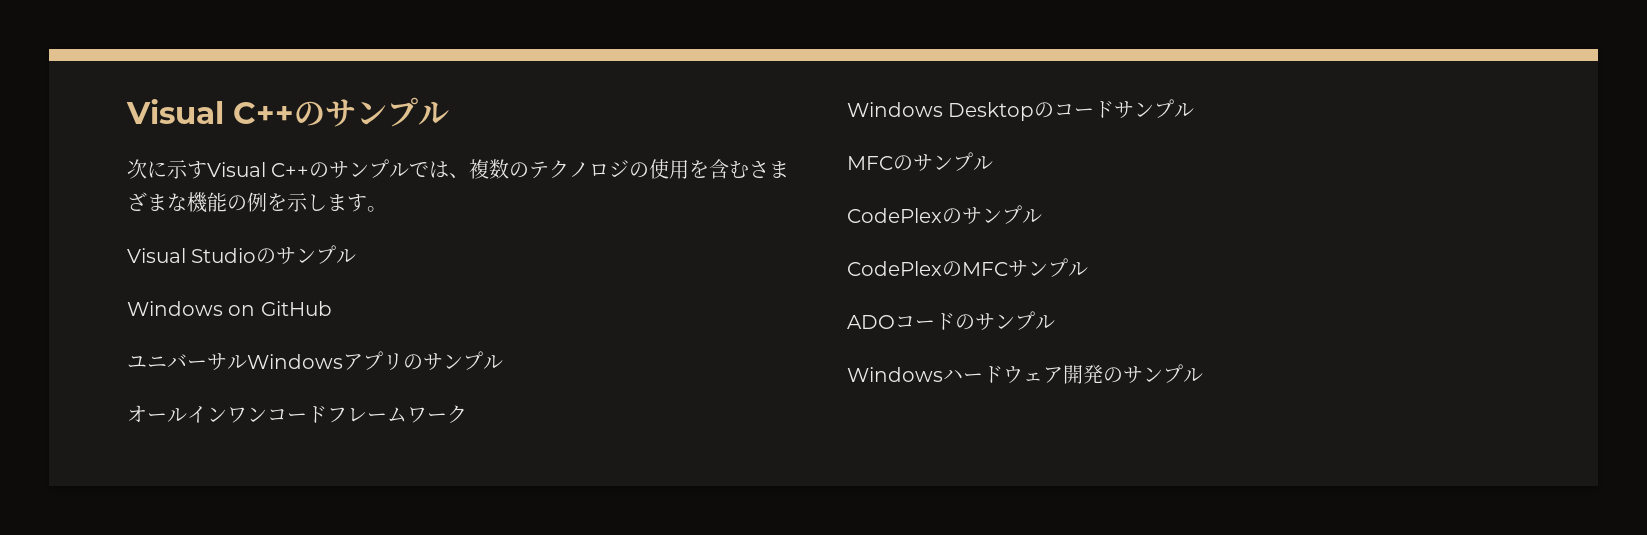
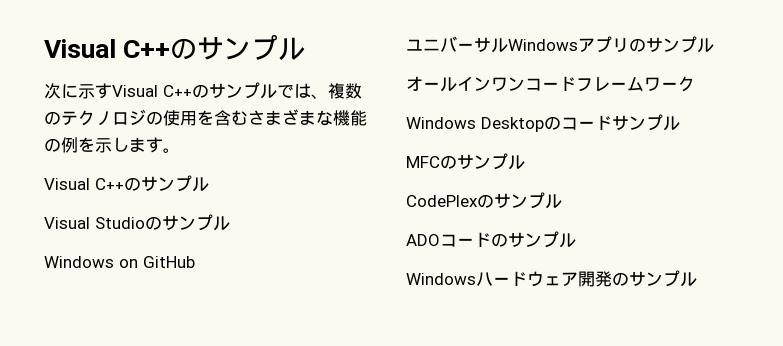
(387, 209) none -> [44,175,209,192] // Visual C++のサンプル
[847,258,1088,277] // CodePlexのMFCサンプル -> (562, 201) none

